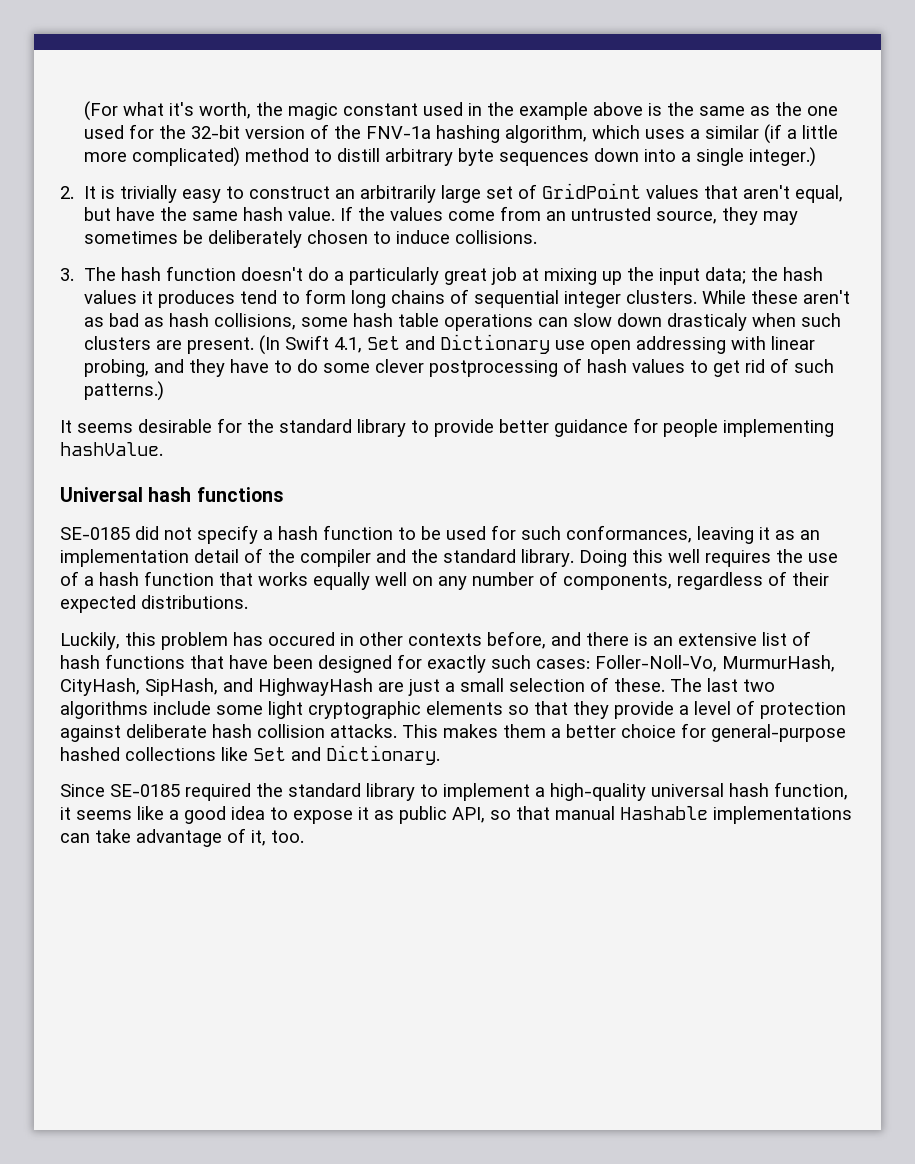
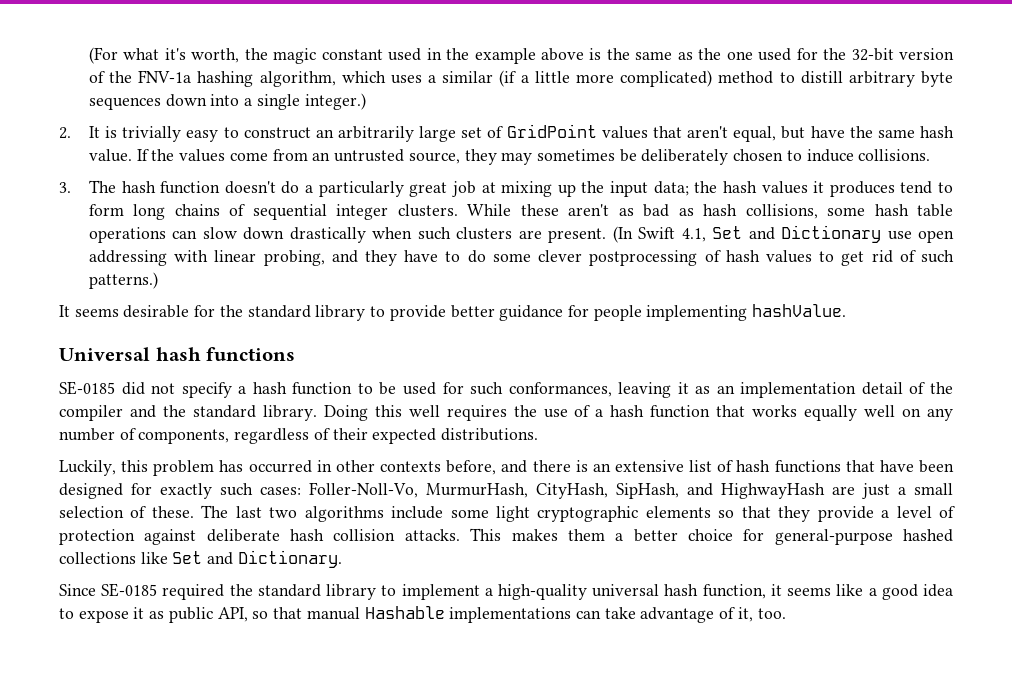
[666,313,747,331] drasticaly -> [289,227,366,243] drastically
[268,632,335,646] occured -> [248,460,312,473] occurred

